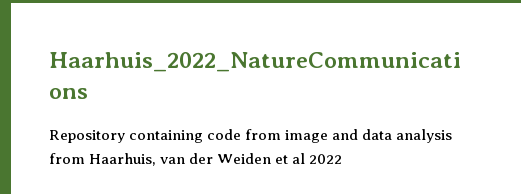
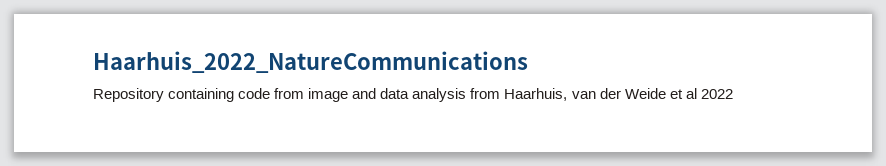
[217,153,272,164] Weiden -> [624,88,666,99] Weide

